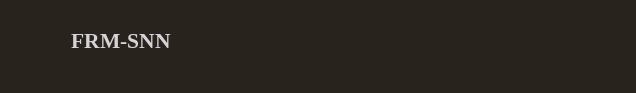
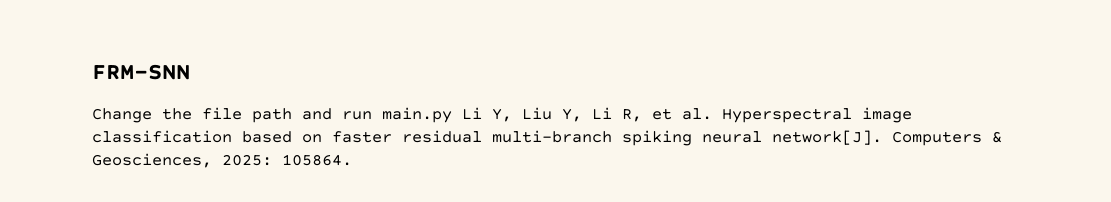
(171, 41) none -> [92,107,912,123] [92,130,1002,146] [92,153,352,168] // Change the file path and run main.py Li Y, Liu Y, Li R, et al. Hyperspectral image classification based on faster residual multi-branch spiking neural network[J]. Computers & Geosciences, 2025: 105864.

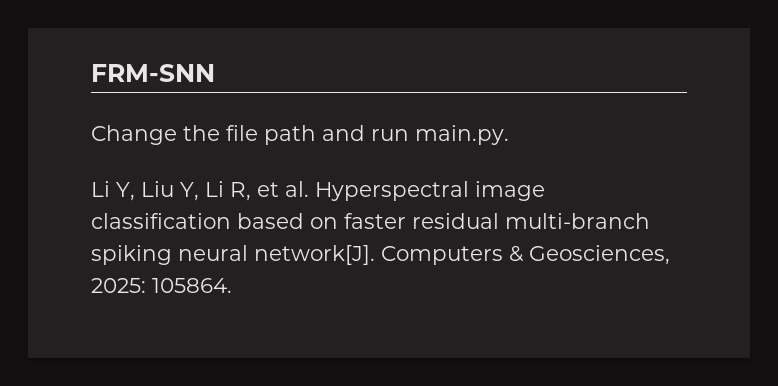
[382,107,452,123] main.py -> [415,125,509,145] main.py. //

